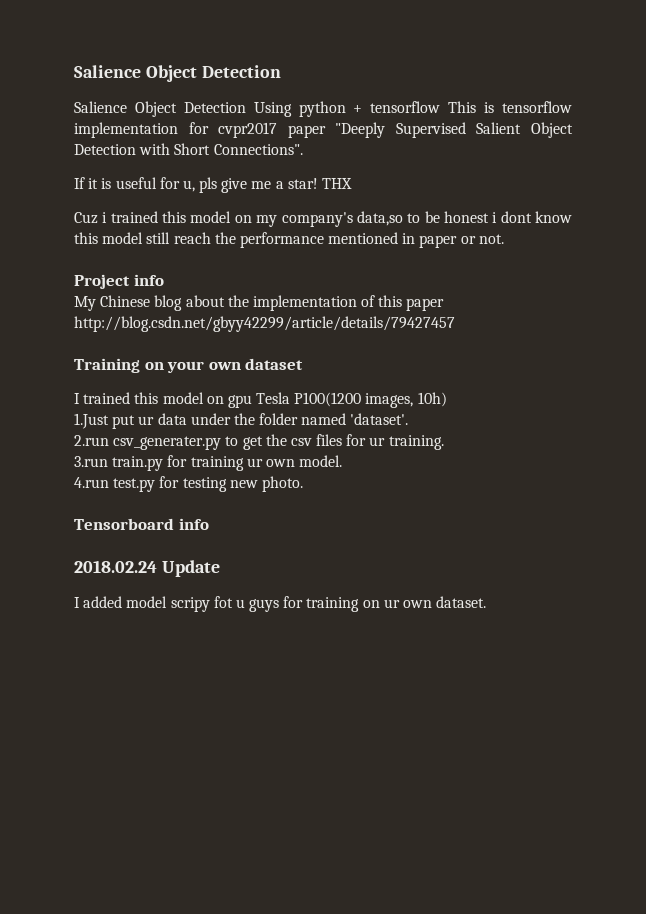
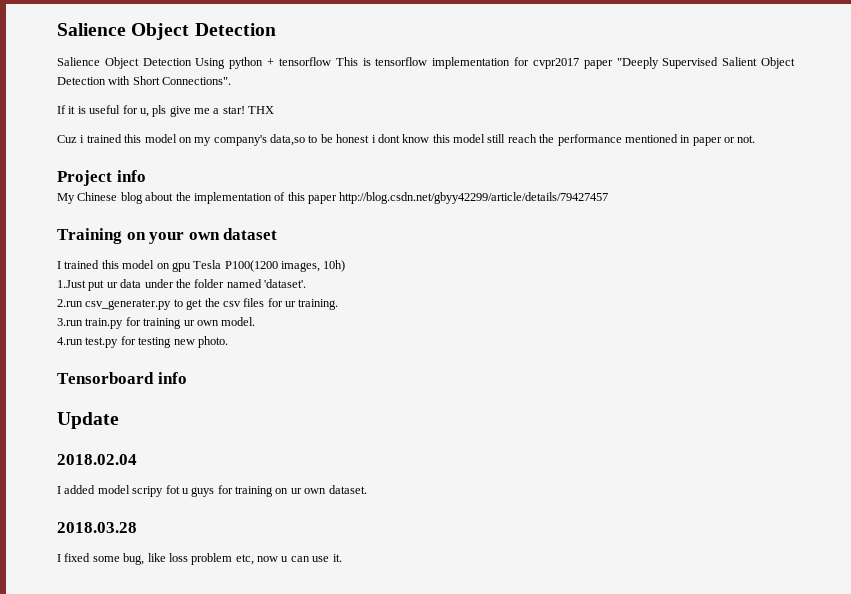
[74,560,157,573] 2018.02.24 -> (187, 378) none
(220, 568) none -> [57,454,137,465] // 2018.02.04
(487, 602) none -> [57,522,137,533] [57,553,342,565] // 2018.03.28 // I fixed some bug, like loss problem etc, now u can use it.

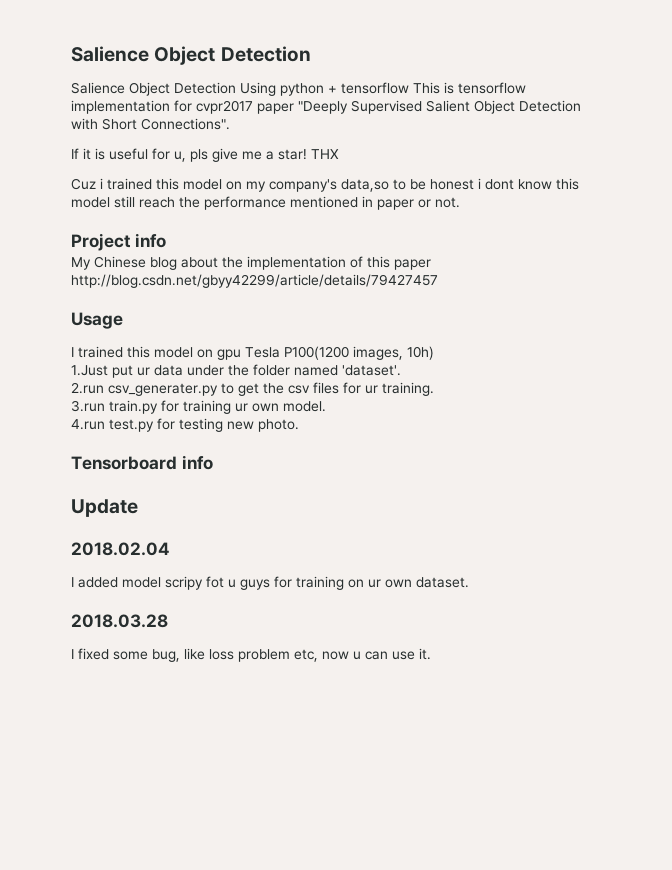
[57,228,278,244] Training on your own dataset -> [71,312,123,329] Usage

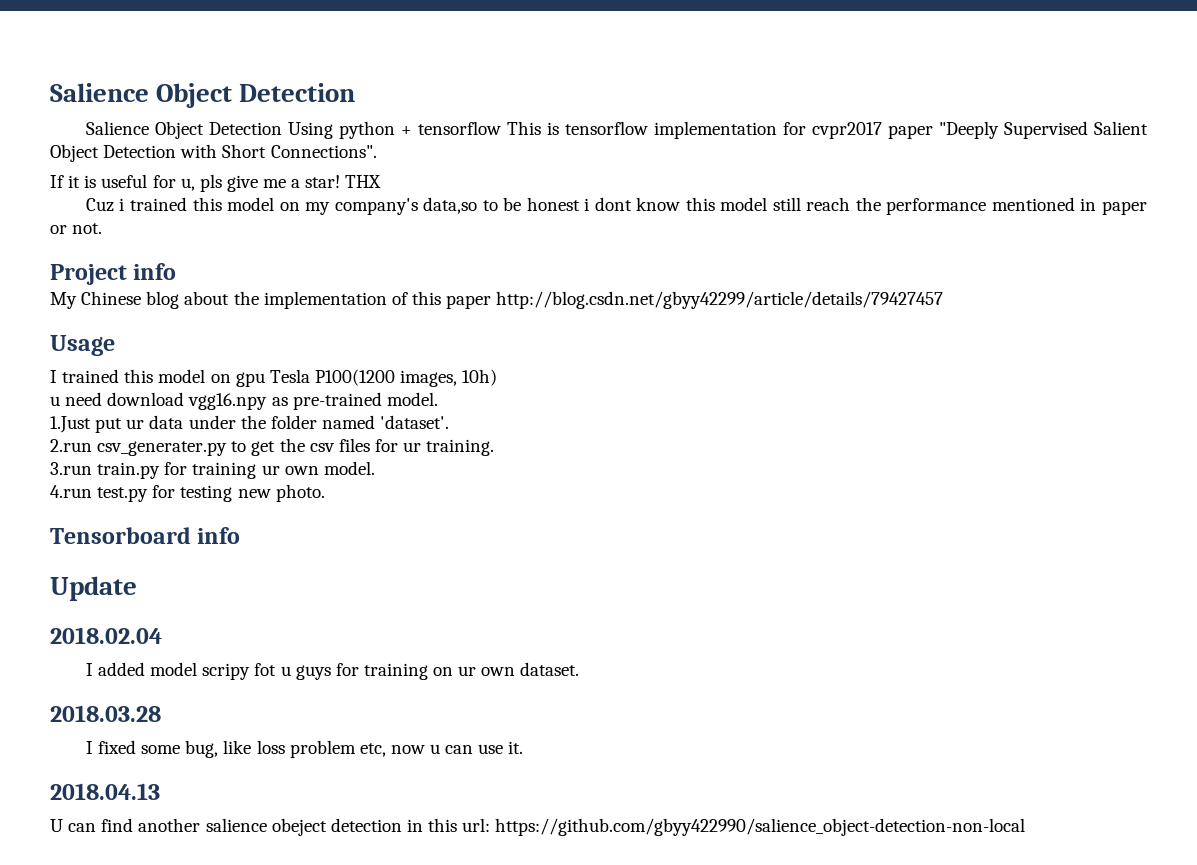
(434, 353) none -> [50,392,438,410] // u need download vgg16.npy as pre-trained model.
(431, 654) none -> [50,783,160,800] [50,818,1026,836] // 2018.04.13 // U can find another salience obeject detection in this url: https://github.com/gbyy422990/salience_object-detection-non-local

